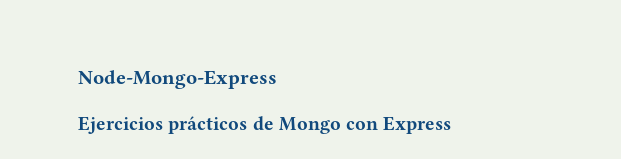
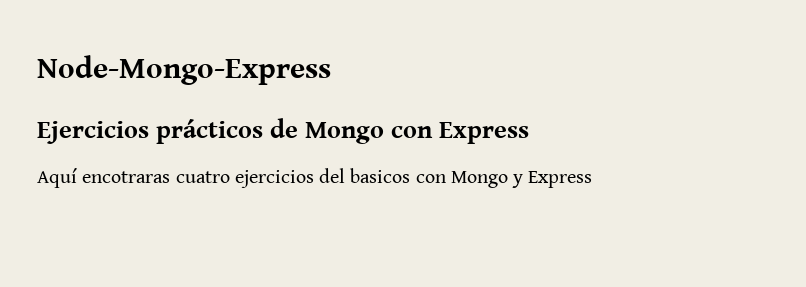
(452, 125) none -> [37,168,593,188] // Aquí encotraras cuatro ejercicios del basicos con Mongo y Express

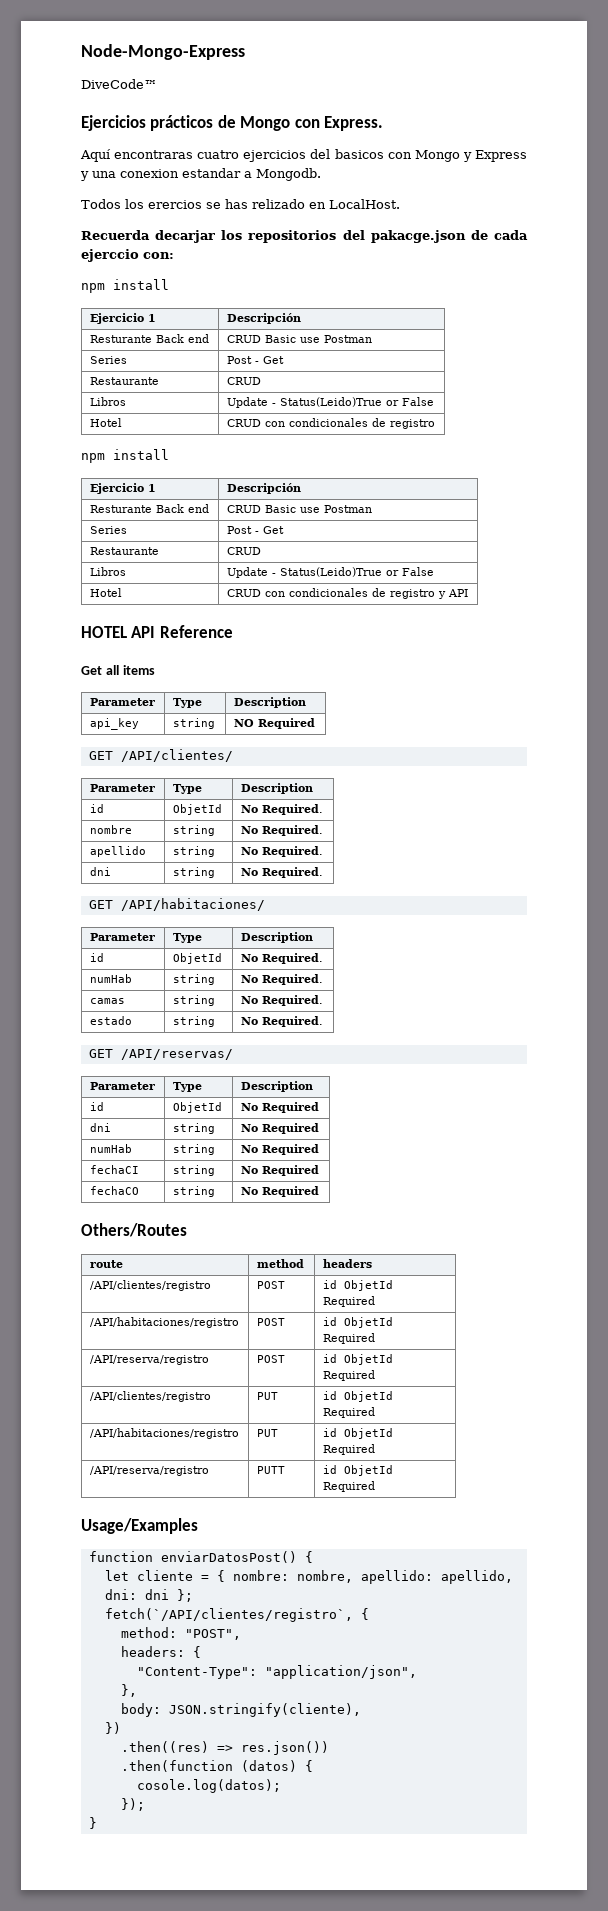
(331, 70) none -> [81,79,157,89] // DiveCode™
[439,122,530,144] Express -> [324,116,384,131] Express.
[82,171,171,183] encotraras -> [114,150,194,159] encontraras
(593, 179) none -> [80,168,321,181] [81,199,400,209] [81,230,528,243] [81,249,174,262] [81,279,169,293] [89,313,156,324] [226,313,301,324] [89,334,209,343] [226,335,372,343] [89,356,127,364] [226,356,284,364] [89,377,159,385] [226,377,261,385] [89,397,126,406] [226,397,434,408] [89,418,122,427] [226,418,435,429] [81,449,169,463] [89,483,156,494] [226,483,301,494] [89,504,209,513] [226,505,372,513] [89,526,127,534] [226,526,284,534] [89,547,159,555] [226,547,261,555] [89,567,126,576] [226,567,434,578] [89,588,122,597] [226,588,468,599] [81,625,233,638] [81,665,155,675] [89,698,155,706] [172,698,202,708] [233,697,306,708] [89,718,139,730] [172,718,215,729] [233,718,315,729] [88,749,233,762] [89,784,155,792] [172,784,202,794] [240,783,313,794] [89,804,104,813] [172,804,222,815] [240,804,323,815] [89,825,132,834] [172,825,215,836] [240,825,323,836] [89,846,146,857] [172,846,215,857] [240,846,323,857] [89,867,111,876] [172,867,215,878] [240,867,323,878] [88,898,265,911] [89,933,155,941] [172,933,202,943] [240,932,313,943] [89,953,104,962] [172,953,222,964] [240,953,323,964] [89,974,132,983] [172,974,215,985] [240,974,323,985] [89,998,125,1004] [172,995,215,1006] [240,995,323,1006] [89,1016,132,1025] [172,1016,215,1027] [240,1016,323,1027] [88,1049,233,1060] [89,1082,155,1090] [172,1082,202,1092] [240,1081,313,1092] [89,1102,104,1111] [172,1102,222,1113] [240,1102,319,1113] [89,1123,111,1132] [172,1123,215,1134] [240,1123,319,1134] [89,1144,132,1153] [172,1144,215,1155] [240,1144,319,1155] [89,1165,139,1174] [172,1165,215,1176] [240,1165,319,1176] [89,1186,139,1195] [172,1186,215,1197] [240,1186,319,1197] [81,1223,187,1237] [89,1260,123,1268] [256,1259,304,1268] [322,1259,372,1268] [89,1280,211,1291] [256,1281,285,1289] [322,1280,393,1291] [322,1296,375,1307] [89,1317,239,1328] [256,1318,285,1326] [322,1317,393,1328] [322,1333,375,1344] [89,1355,209,1365] [256,1355,285,1363] [322,1354,393,1365] [322,1370,375,1381] [89,1391,211,1402] [256,1392,278,1400] [322,1391,393,1402] [322,1407,375,1418] [89,1428,239,1439] [256,1429,278,1437] [322,1428,393,1439] [322,1444,375,1455] [89,1466,209,1476] [256,1466,285,1474] [322,1465,393,1476] [322,1481,375,1492] [81,1518,198,1534] [88,1551,313,1563] [104,1570,513,1584] [104,1589,193,1602] [104,1608,369,1622] [120,1627,241,1640] [120,1646,201,1658] [136,1665,417,1679] [120,1684,137,1697] [120,1703,361,1717] [104,1722,121,1734] [120,1741,329,1755] [120,1760,313,1772] [136,1779,281,1793] [120,1798,145,1811] [88,1817,97,1829] y una conexion estandar a Mongodb. // Todos los erercios se has relizado en LocalHost. // Recuerda decarjar los repositorios del pakacge.json de cada ejerccio con: // npm install // Ejercicio 1 | Descripción // Resturante Back end | CRUD Basic use Postman // Series | Post - Get // Restaurante | CRUD // Libros | Update - Status(Leido)True or False // Hotel | CRUD con condicionales de registro // npm install // Ejercicio 1 | Descripción // Resturante Back end | CRUD Basic use Postman // Series | Post - Get // Restaurante | CRUD // Libros | Update - Status(Leido)True or False // Hotel | CRUD con condicionales de registro y API // HOTEL API Reference // Get all items // Parameter | Type | Description // api_key | string | NO Required // GET /API/clientes/ // Parameter | Type | Description // id | ObjetId | No Required. // nombre | string | No Required. // apellido | string | No Required. // dni | string | No Required. // GET /API/habitaciones/ // Parameter | Type | Description // id | ObjetId | No Required. // numHab | string | No Required. // camas | string | No Required. // estado | string | No Required. // GET /API/reservas/ // Parameter | Type | Description // id | ObjetId | No Required // dni | string | No Required // numHab | string | No Required // fechaCI | string | No Required // fechaCO | string | No Required // Others/Routes // route | method | headers // /API/clientes/registro | POST | id ObjetId Required // /API/habitaciones/registro | POST | id ObjetId Required // /API/reserva/registro | POST | id ObjetId Required // /API/clientes/registro | PUT | id ObjetId Required // /API/habitaciones/registro | PUT | id ObjetId Required // /API/reserva/registro | PUTT | id ObjetId Required // Usage/Examples // function enviarDatosPost() { // let cliente = { nombre: nombre, apellido: apellido, dni: dni }; // fetch(`/API/clientes/registro`, { // method: "POST", // headers: { // "Content-Type": "application/json", // }, // body: JSON.stringify(cliente), // }) // .then((res) => res.json()) // .then(function (datos) { // cosole.log(datos); // }); // }

